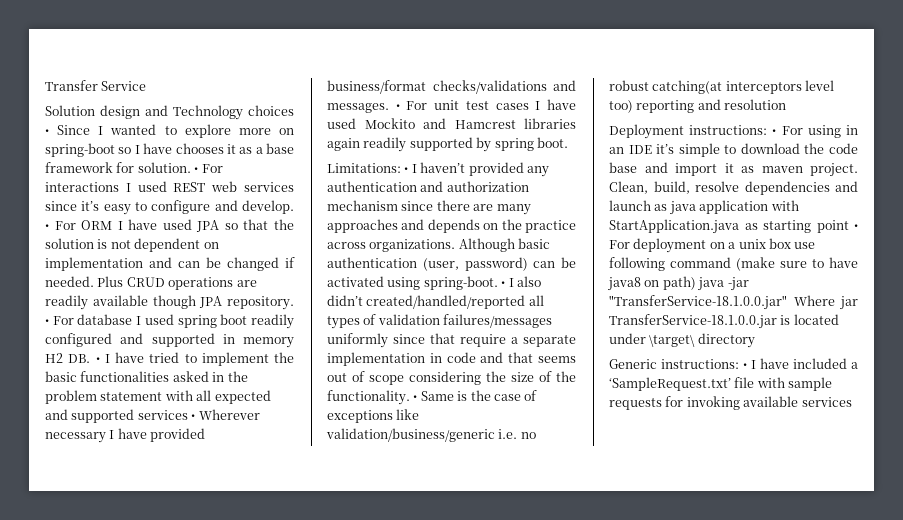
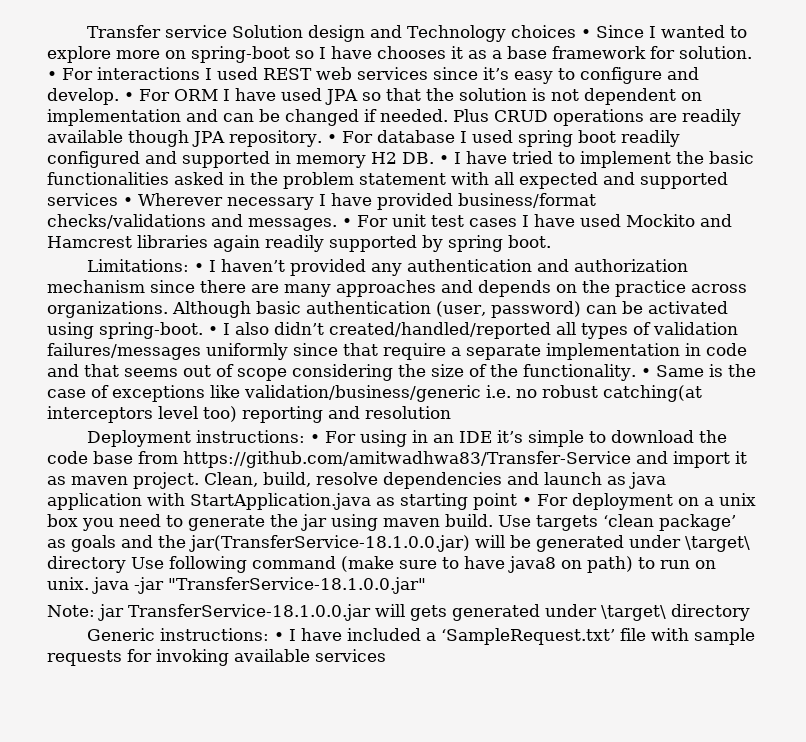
[101,81,147,91] Service // -> [165,25,228,38] service
(637, 167) none -> [138,451,631,468] from https://github.com/amitwadhwa83/Transfer-Service
[794,242,816,249] use -> [82,514,736,531] [47,535,750,552] [47,556,164,573] you need to generate the jar using maven build. Use targets ‘clean package’ as goals and the jar(TransferService-18.1.0.0.jar) will be generated under \target\ directory Use
(696, 283) none -> [638,557,716,569] [47,577,89,590] to run on unix.
[793,295,835,306] Where -> [47,605,95,617] // Note:
[780,314,839,325] is located -> [375,604,540,621] will gets generated

